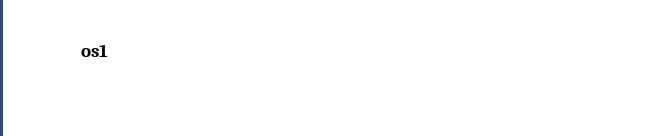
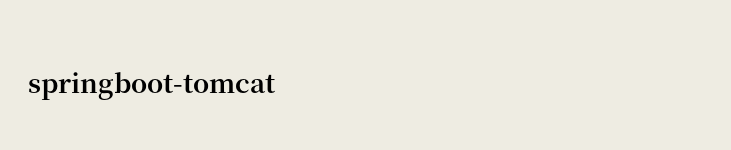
[81,44,108,57] os1 -> [28,72,276,100] springboot-tomcat

